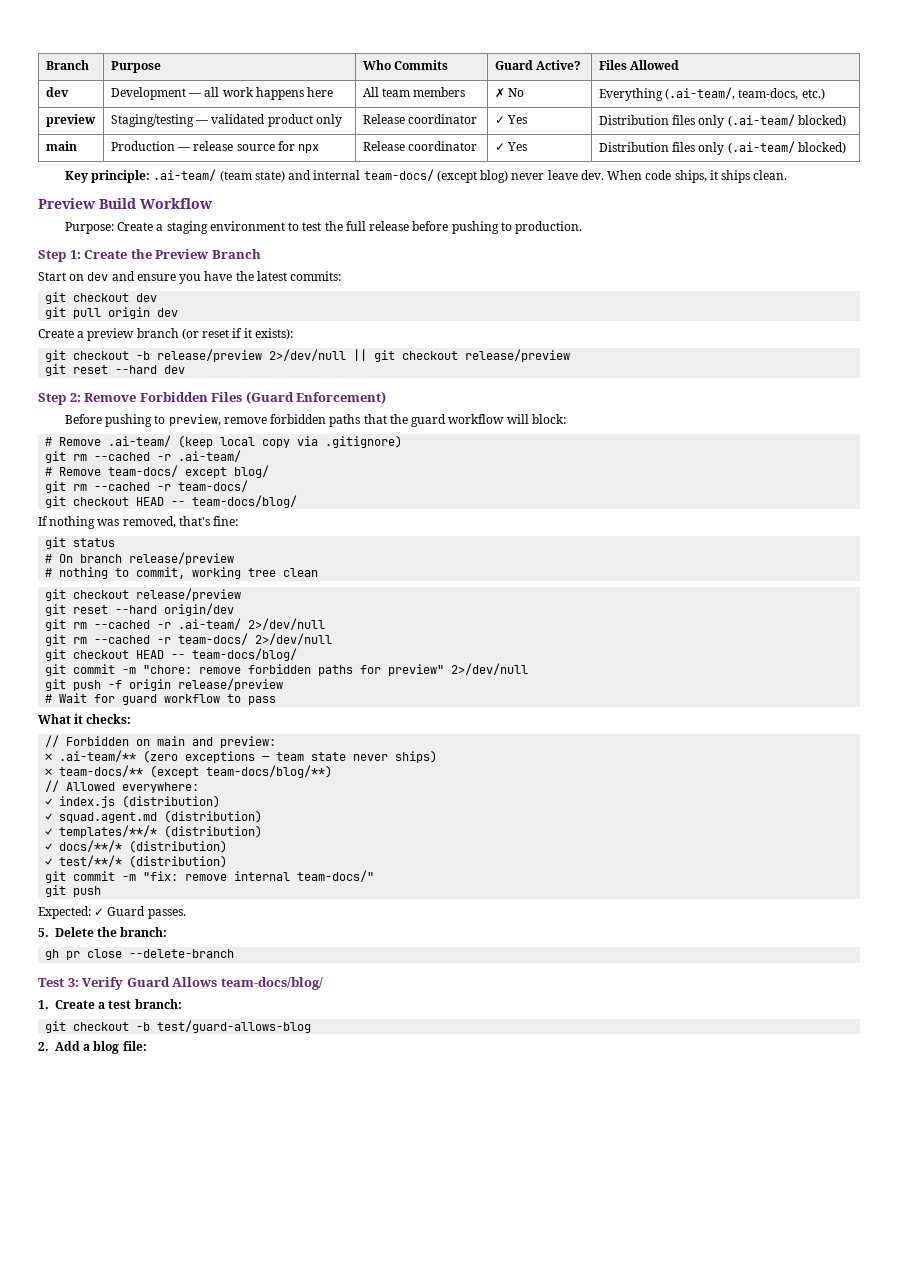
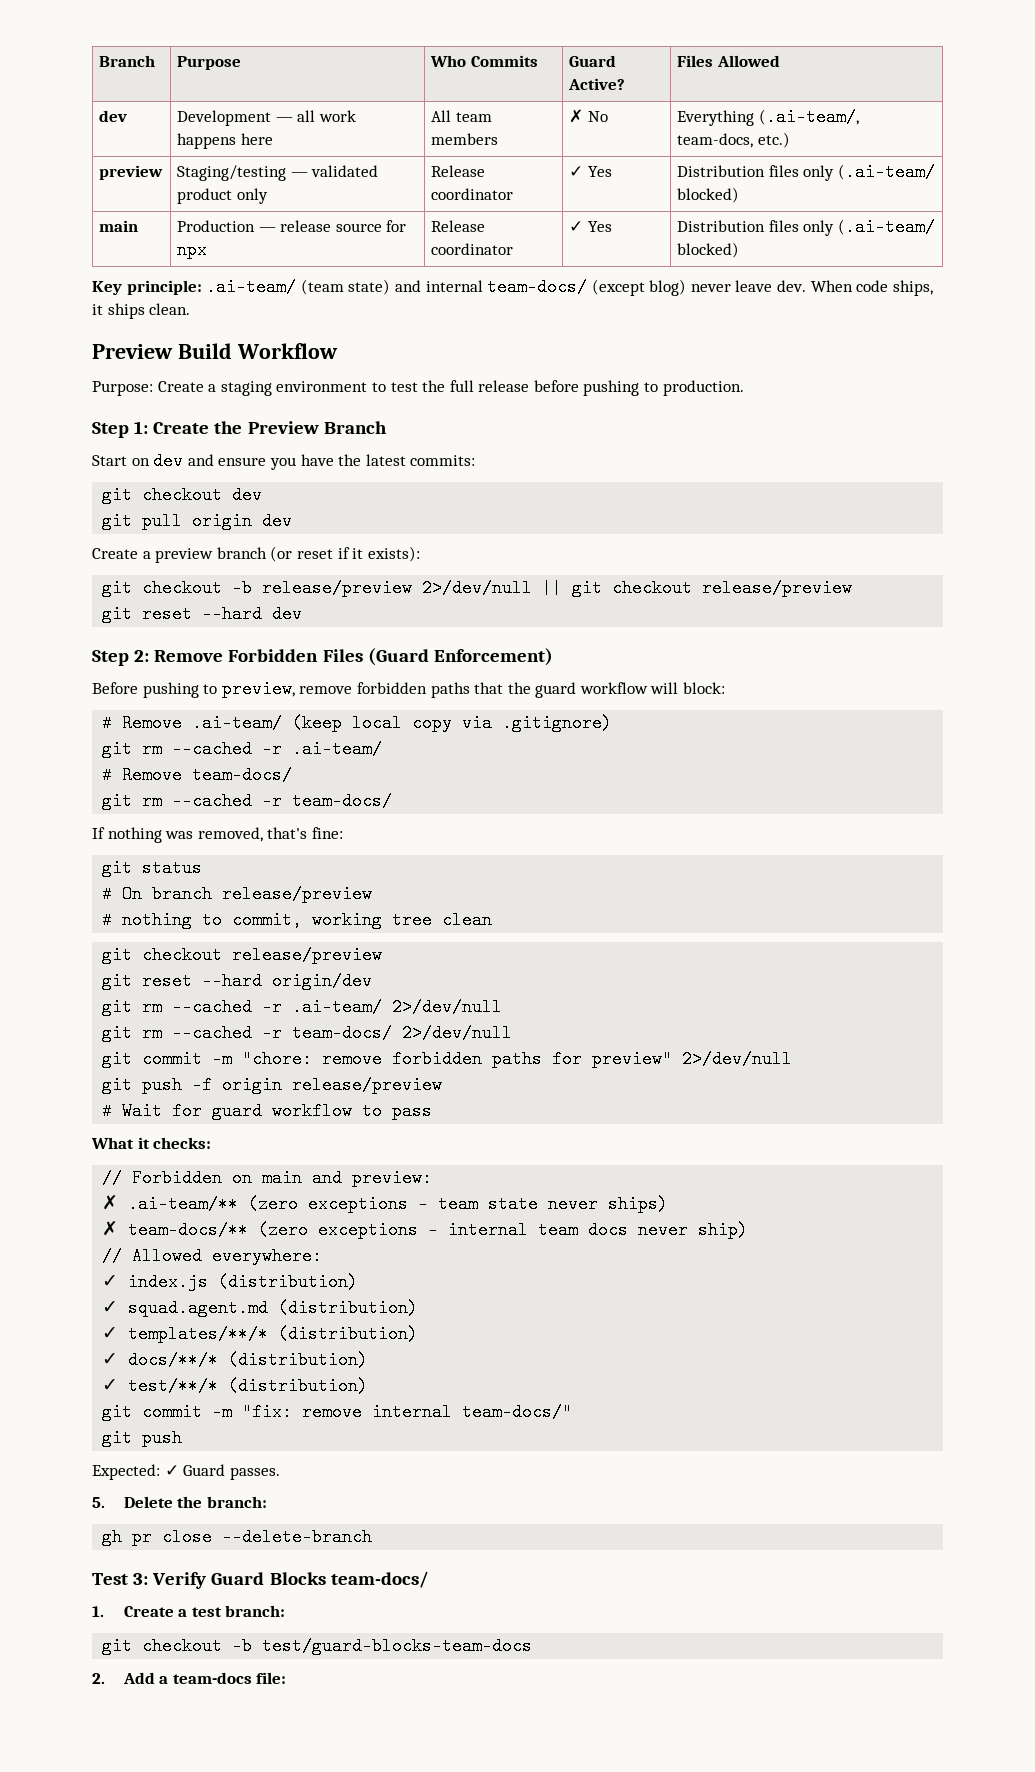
[185,465,270,478] [45,480,249,493] [45,495,298,508] except blog/ // git rm --cached -r team-docs/ // git checkout HEAD -- team-docs/blog/ -> [102,792,393,810] // git rm --cached -r team-docs/
[45,648,298,661] // git checkout HEAD -- team-docs/blog/ -> (513, 1033) none
[150,765,333,778] (except team-docs/blog/**) -> [258,1221,749,1239] (zero exceptions — internal team docs never ship)
[172,977,323,990] Allows team-docs/blog/ -> [269,1571,429,1588] Blocks team-docs/
[157,1020,312,1033] test/guard-allows-blog -> [262,1637,533,1655] test/guard-blocks-team-docs
[93,1041,120,1054] blog -> [172,1672,252,1684] team-docs

